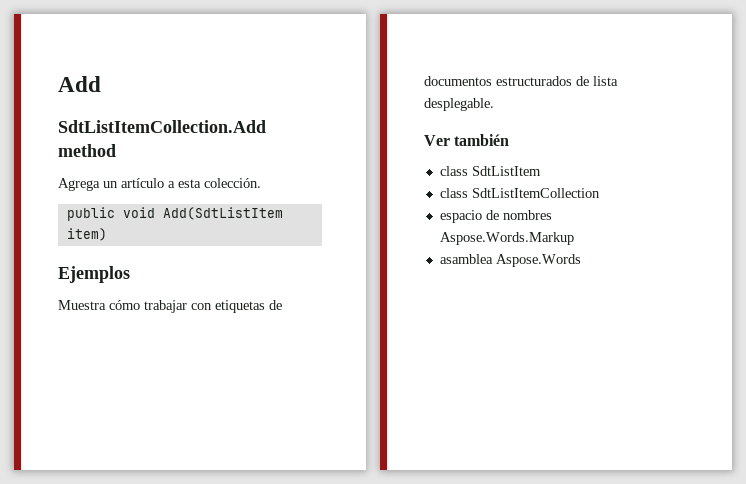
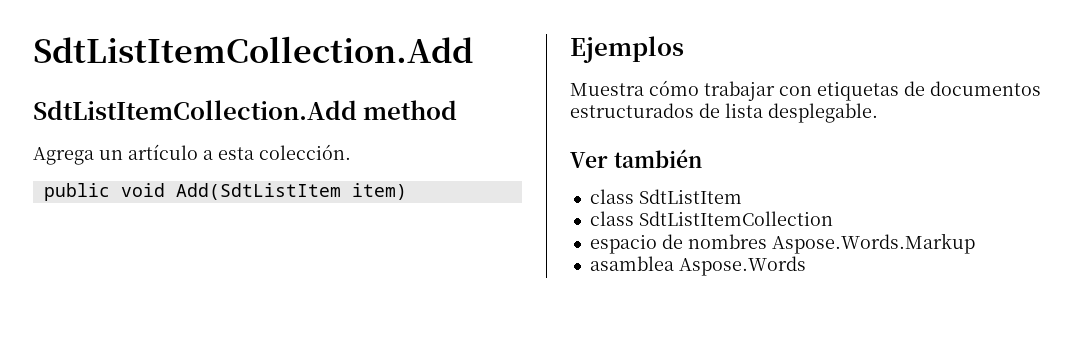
[58,76,101,92] Add -> [33,36,473,63] SdtListItemCollection.Add

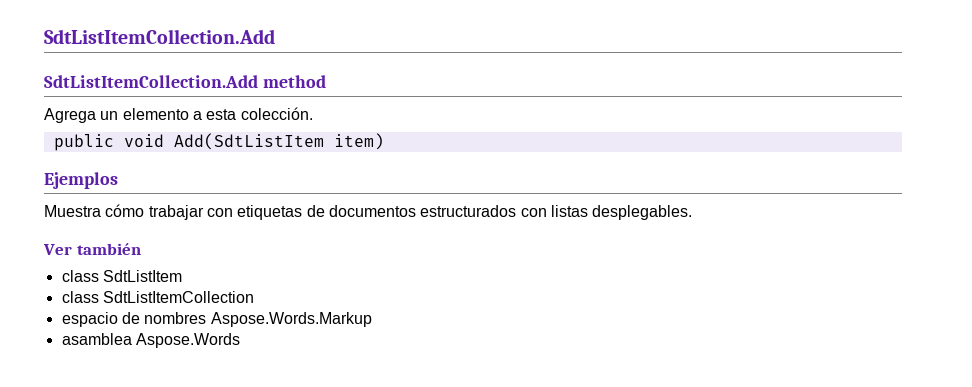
[128,144,198,160] artículo -> [122,108,189,120] elemento
[699,103,878,123] de lista desplegable. -> [520,205,693,220] con listas desplegables.

